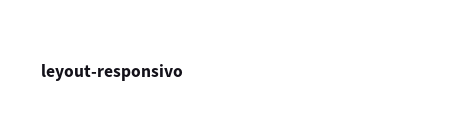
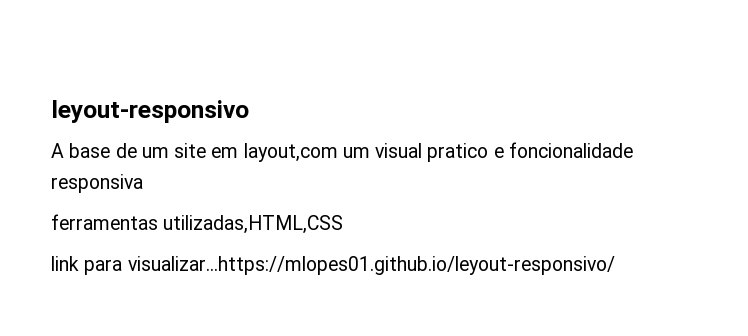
(183, 72) none -> [51,142,633,162] [51,174,143,193] [51,214,344,234] [51,256,615,275] // A base de um site em layout,com um visual pratico e foncionalidade responsiva // ferramentas utilizadas,HTML,CSS // link para visualizar...https://mlopes01.github.io/leyout-responsivo/

